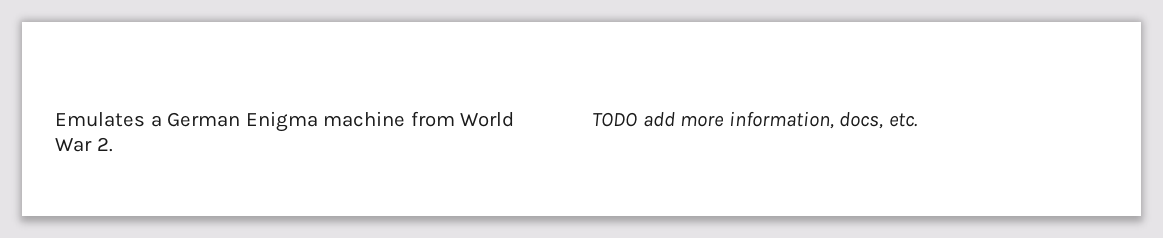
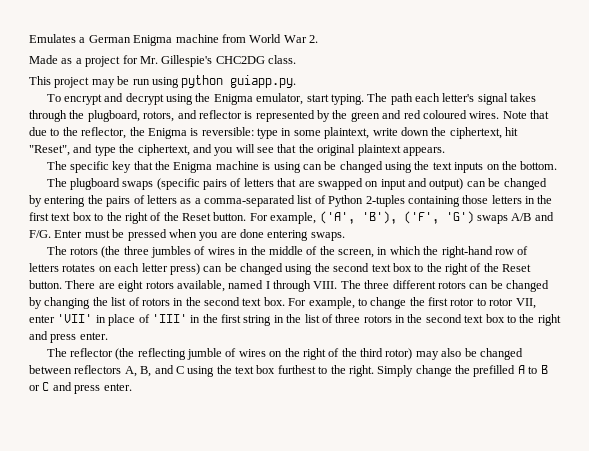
[592,111,917,129] TODO add more information, docs, etc. -> [29,55,296,67] [29,75,297,88] [46,93,537,105] [29,110,549,122] [29,127,518,139] [29,144,445,156] [46,161,558,173] [46,178,547,190] [29,195,553,207] [29,211,554,224] [29,229,345,241] [46,246,529,258] [29,263,532,275] [29,280,549,292] [29,297,536,309] [29,314,561,326] [29,331,108,343] [46,348,523,360] [29,365,548,377] [29,382,132,394] Made as a project for Mr. Gillespie's CHC2DG class. // This project may be run using python guiapp.py. // To encrypt and decrypt using the Enigma emulator, start typing. The path each letter's signal takes through the plugboard, rotors, and reflector is represented by the green and red coloured wires. Note that due to the reflector, the Enigma is reversible: type in some plaintext, write down the ciphertext, hit "Reset", and type the ciphertext, and you will see that the original plaintext appears. // The specific key that the Enigma machine is using can be changed using the text inputs on the bottom. // The plugboard swaps (specific pairs of letters that are swapped on input and output) can be changed by entering the pairs of letters as a comma-separated list of Python 2-tuples containing those letters in the first text box to the right of the Reset button. For example, ('A', 'B'), ('F', 'G') swaps A/B and F/G. Enter must be pressed when you are done entering swaps. // The rotors (the three jumbles of wires in the middle of the screen, in which the right-hand row of letters rotates on each letter press) can be changed using the second text box to the right of the Reset button. There are eight rotors available, named I through VIII. The three different rotors can be changed by changing the list of rotors in the second text box. For example, to change the first rotor to rotor VII, enter 'VII' in place of 'III' in the first string in the list of three rotors in the second text box to the right and press enter. // The reflector (the reflecting jumble of wires on the right of the third rotor) may also be changed between reflectors A, B, and C using the text box furthest to the right. Simply change the prefilled A to B or C and press enter.

